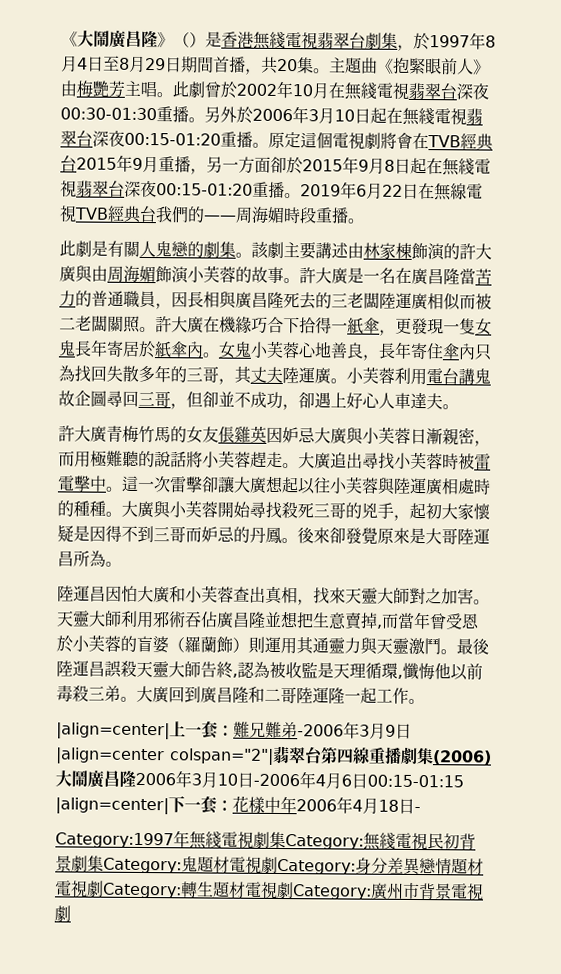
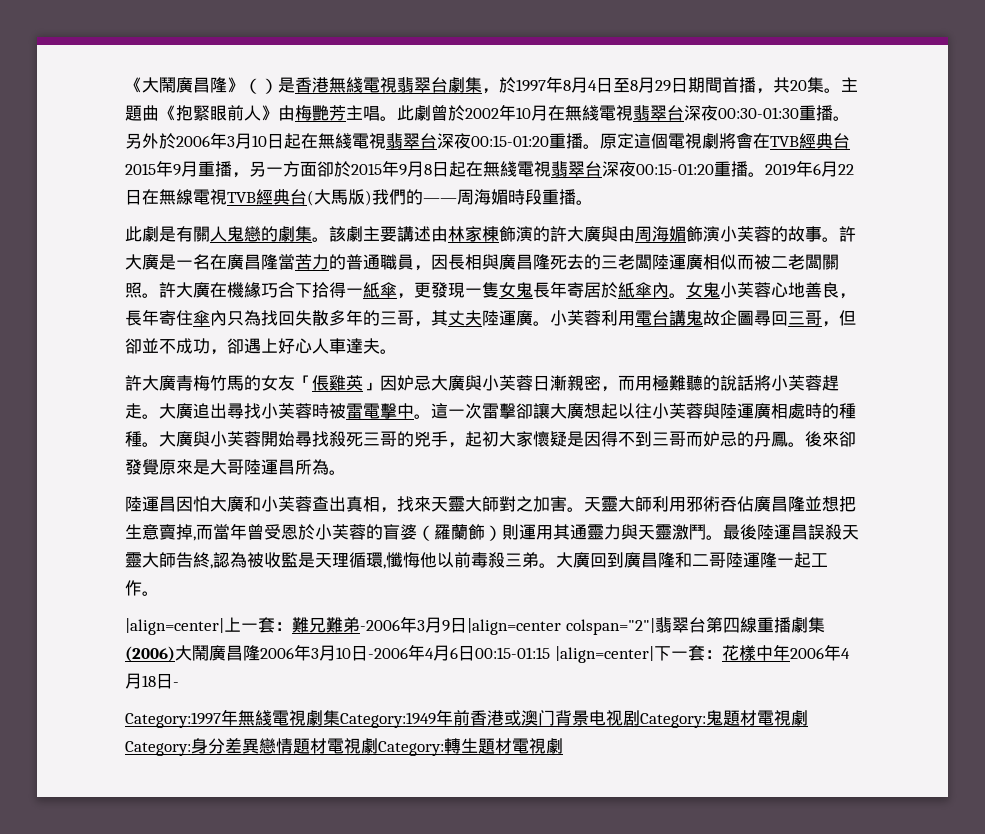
(157, 214) none -> [307,189,372,206] (大馬版)
[218,425,267,443] 倀雞英 -> [295,375,380,391] 「倀雞英」
[284,832,476,851] [55,855,104,872] Category:無綫電視民初背景劇集 -> [340,709,640,728] Category:1949年前香港或澳门背景电视剧
[291,882,484,901] [54,905,71,922] Category:廣州市背景電視劇 -> (563, 746) none

